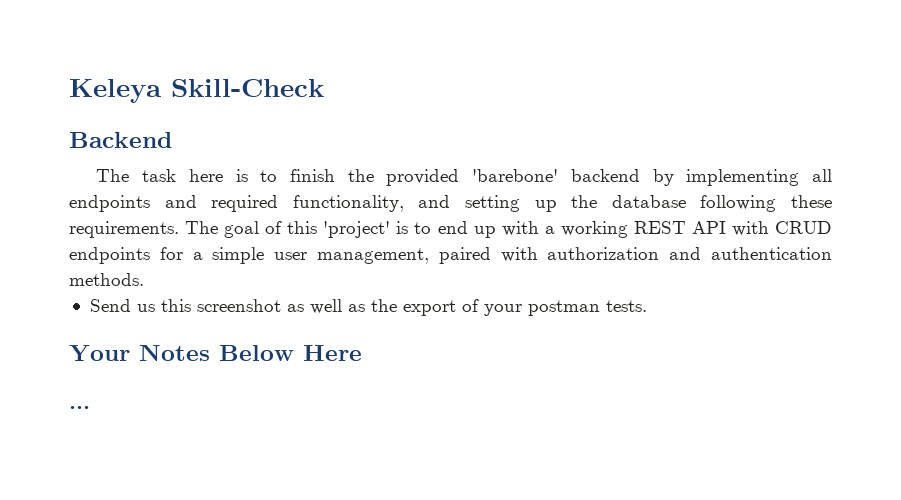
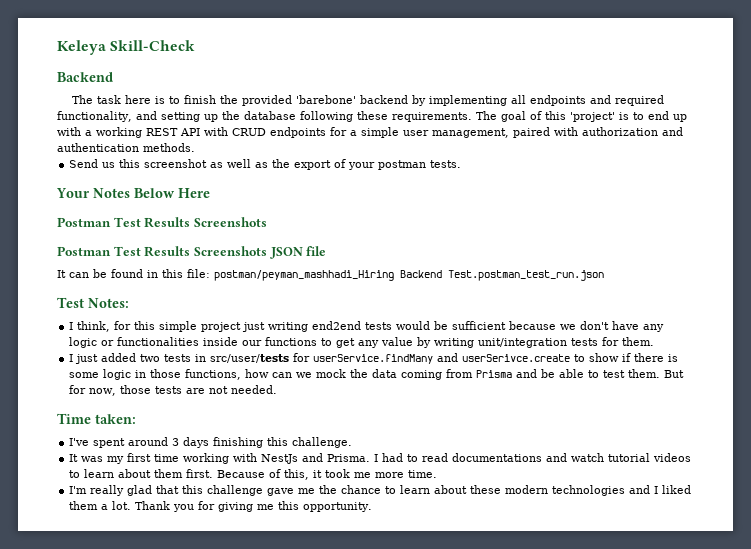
[69,406,90,409] ... -> [57,217,267,228] [57,246,327,259] [57,269,604,281] [57,297,129,308] [69,321,665,332] [69,337,655,348] [69,353,679,364] [69,369,685,380] [69,385,278,396] [57,413,136,424] [69,437,353,448] [69,453,692,464] [69,469,438,480] [69,485,692,496] [69,501,373,512] Postman Test Results Screenshots // Postman Test Results Screenshots JSON file // It can be found in this file: postman/peyman_mashhadi_Hiring Backend Test.postman_test_run.json // Test Notes: // I think, for this simple project just writing end2end tests would be sufficient because we don't have any logic or functionalities inside our functions to get any value by writing unit/integration tests for them. // I just added two tests in src/user/tests for userService.findMany and userSerivce.create to show if there is some logic in those functions, how can we mock the data coming from Prisma and be able to test them. But for now, those tests are not needed. // Time taken: // I've spent around 3 days finishing this challenge. // It was my first time working with NestJs and Prisma. I had to read documentations and watch tutorial videos to learn about them first. Because of this, it took me more time. // I'm really glad that this challenge gave me the chance to learn about these modern technologies and I liked them a lot. Thank you for giving me this opportunity.

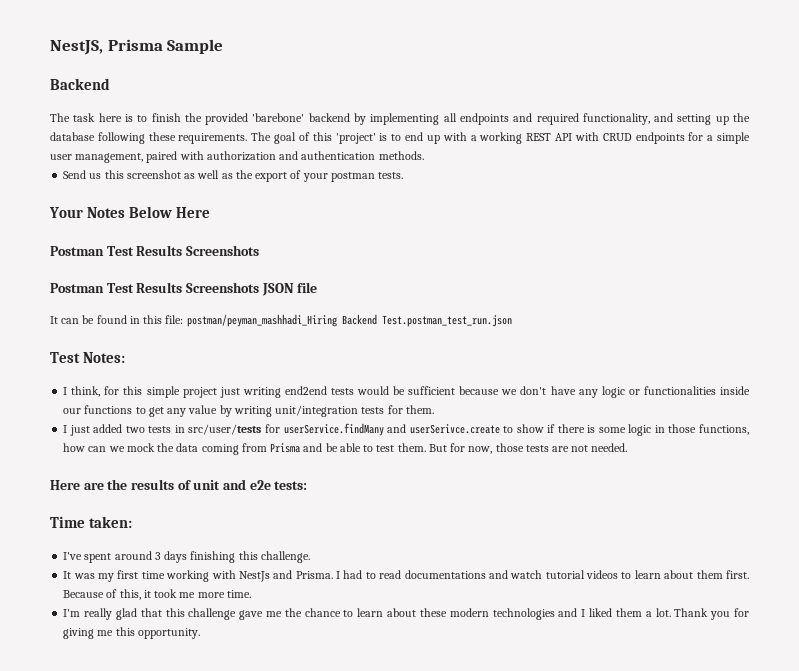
[57,40,196,55] Keleya Skill-Check -> [50,39,224,55] NestJS, Prisma Sample
(278, 389) none -> [50,479,308,490] // Here are the results of unit and e2e tests:

